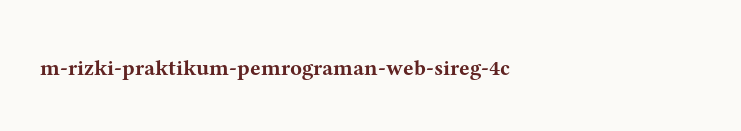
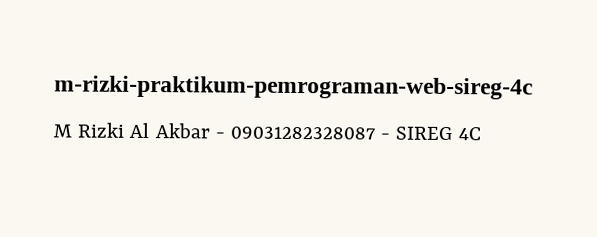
(510, 70) none -> [53,122,481,141] // M Rizki Al Akbar - 09031282328087 - SIREG 4C

